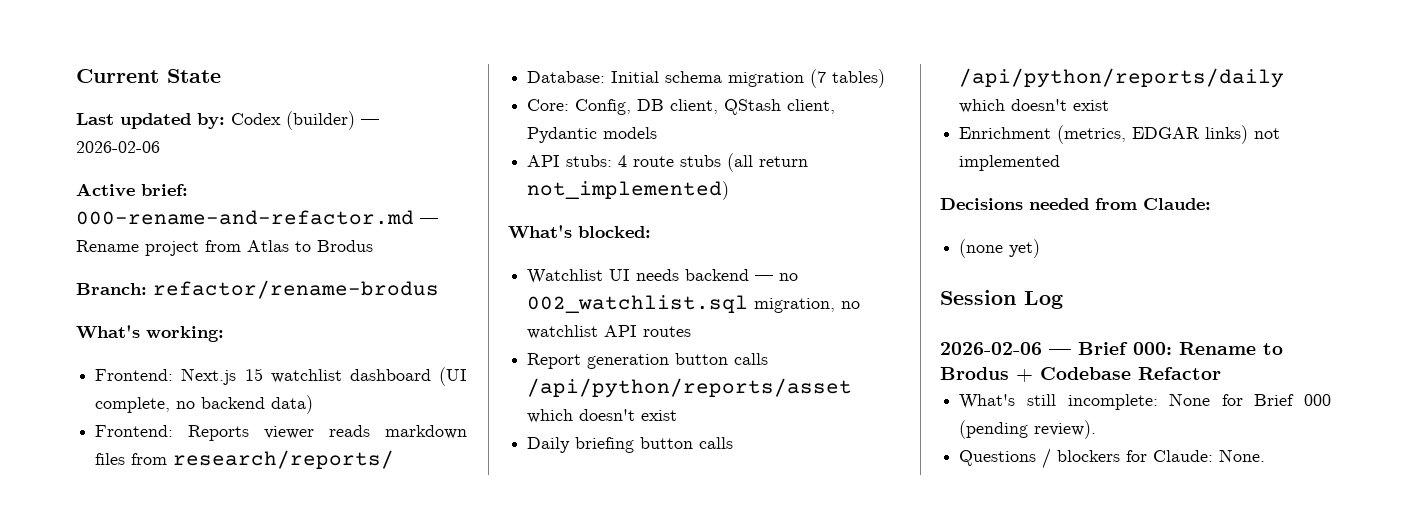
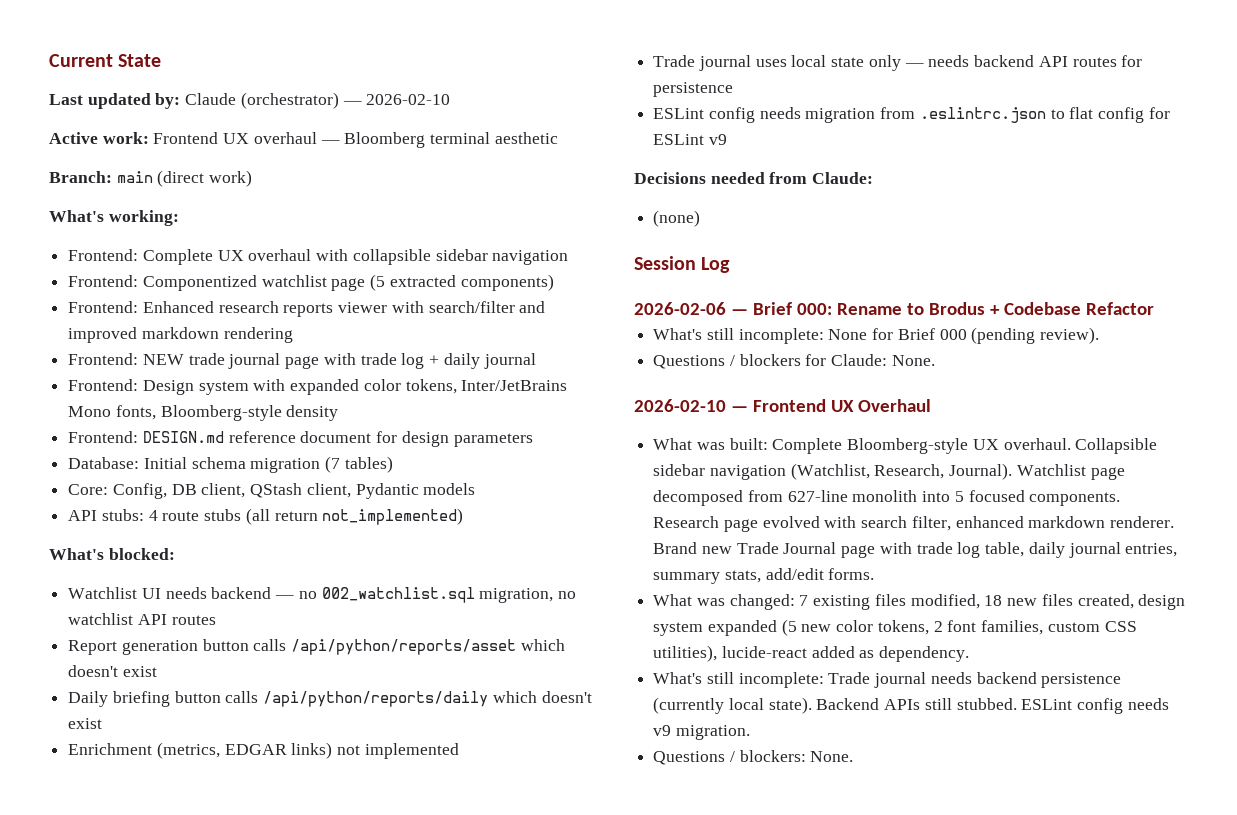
[231,111,379,130] [76,141,160,153] [76,183,188,197] [76,210,438,225] [76,240,373,256] [76,280,439,299] [76,325,224,342] [95,367,467,386] [95,395,314,414] [95,425,467,441] [95,450,395,469] Codex (builder) — 2026-02-06 // Active brief: 000-rename-and-refactor.md — Rename project from Atlas to Brodus // Branch: refactor/rename-brodus // What's working: // Frontend: Next.js 15 watchlist dashboard (UI complete, no backend data) // Frontend: Reports viewer reads markdown files from research/reports/ -> [185,92,451,109] [49,132,558,148] [49,170,253,187] [49,210,179,226] [68,249,569,265] [68,274,554,291] [68,301,546,317] [68,327,293,343] [68,353,536,369] [68,379,568,395] [68,405,339,421] [68,431,533,447] Claude (orchestrator) — 2026-02-10 // Active work: Frontend UX overhaul — Bloomberg terminal aesthetic // Branch: main (direct work) // What's working: // Frontend: Complete UX overhaul with collapsible sidebar navigation // Frontend: Componentized watchlist page (5 extracted components) // Frontend: Enhanced research reports viewer with search/filter and improved markdown rendering // Frontend: NEW trade journal page with trade log + daily journal // Frontend: Design system with expanded color tokens, Inter/JetBrains Mono fonts, Bloomberg-style density // Frontend: DESIGN.md reference document for design parameters
(1061, 163) none -> [653,55,1143,71] [653,82,734,97] [653,107,1170,123] [653,134,727,145] // Trade journal uses local state only — needs backend API routes for persistence // ESLint config needs migration from .eslintrc.json to flat config for ESLint v9
[959,239,1041,258] (none yet) -> [653,210,701,227] (none)
(1266, 455) none -> [634,399,931,412] [653,438,1158,454] [653,463,1125,480] [653,490,1121,506] [653,516,1175,532] [653,542,1178,558] [653,568,875,584] [653,594,1186,610] [653,619,1137,636] [653,645,970,662] [653,672,1122,688] [653,697,1169,714] [653,725,750,740] [653,750,854,765] // 2026-02-10 — Frontend UX Overhaul // What was built: Complete Bloomberg-style UX overhaul. Collapsible sidebar navigation (Watchlist, Research, Journal). Watchlist page decomposed from 627-line monolith into 5 focused components. Research page evolved with search filter, enhanced markdown renderer. Brand new Trade Journal page with trade log table, daily journal entries, summary stats, add/edit forms. // What was changed: 7 existing files modified, 18 new files created, design system expanded (5 new color tokens, 2 font families, custom CSS utilities), lucide-react added as dependency. // What's still incomplete: Trade journal needs backend persistence (currently local state). Backend APIs still stubbed. ESLint config needs v9 migration. // Questions / blockers: None.

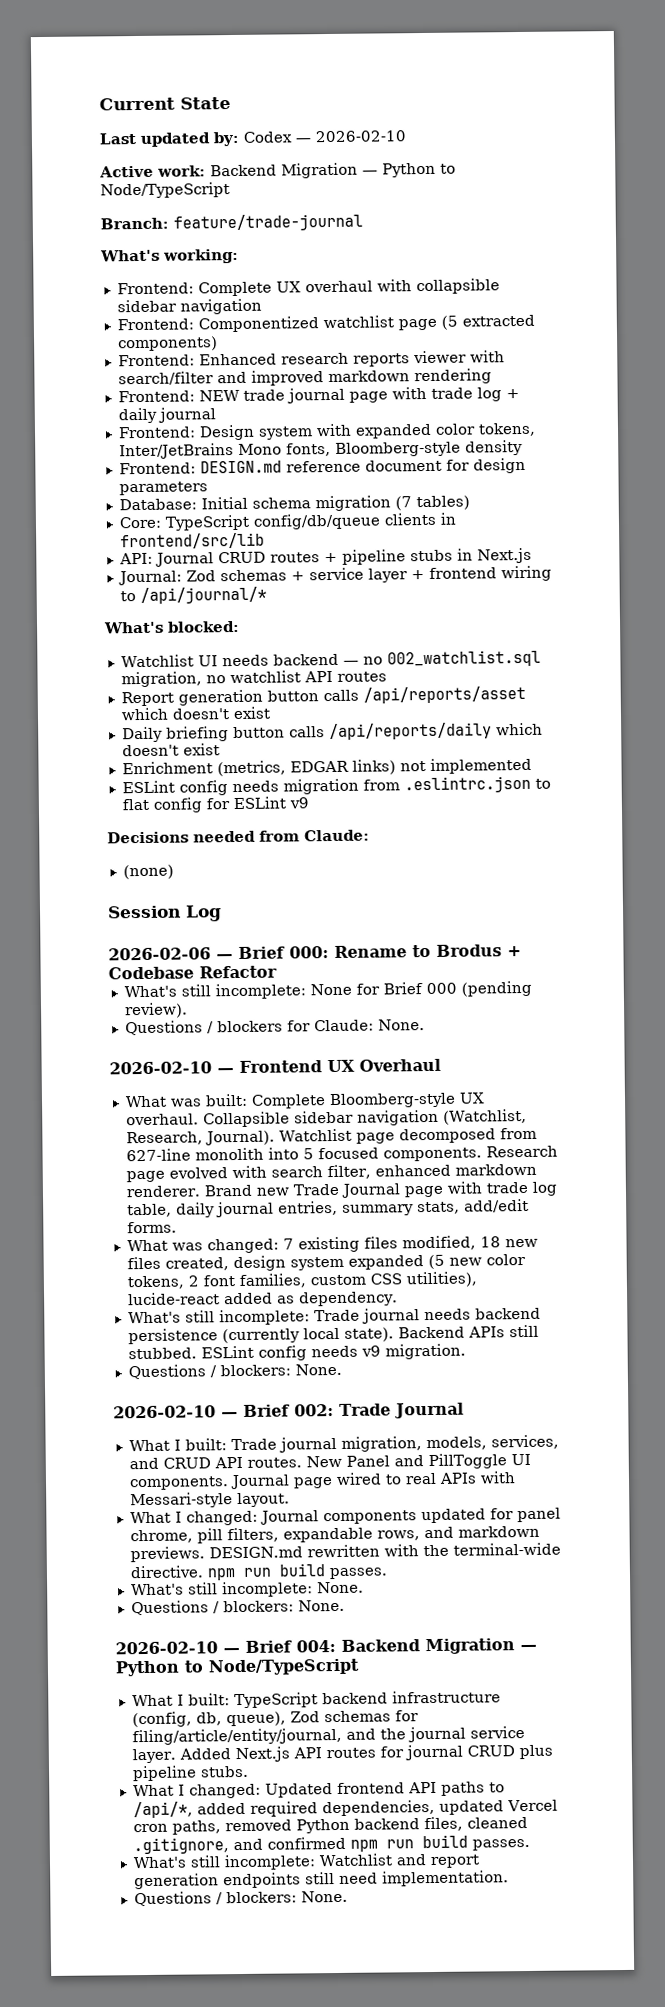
[185,92,339,109] Claude (orchestrator) -> [243,131,292,143] Codex
[153,132,558,148] [49,170,253,187] Frontend UX overhaul — Bloomberg terminal aesthetic // Branch: main (direct work) -> [210,162,456,179] [100,182,230,199] [100,213,363,232] Backend Migration — Python to Node/TypeScript // Branch: feature/trade-journal
[112,483,476,499] [68,508,464,525] Config, DB client, QStash client, Pydantic models // API stubs: 4 route stubs (all return not_implemented) -> [164,512,456,531] [119,532,265,550] [118,547,532,567] [117,565,552,586] [119,586,267,604] TypeScript config/db/queue clients in frontend/src/lib // API: Journal CRUD routes + pipeline stubs in Next.js // Journal: Zod schemas + service layer + frontend wiring to /api/journal/*
[291,639,517,655] /api/python/reports/asset -> [362,685,526,704] /api/reports/asset
[263,691,489,707] /api/python/reports/daily -> [328,722,492,741] /api/reports/daily
[653,55,1143,71] [653,82,734,97] // Trade journal uses local state only — needs backend API routes for persistence -> (532, 765) none
(854, 756) none -> [113,1402,464,1419] [128,1434,559,1453] [128,1453,531,1470] [128,1471,516,1491] [129,1492,290,1509] [129,1507,561,1526] [129,1525,540,1544] [129,1542,561,1563] [129,1563,388,1581] [130,1581,364,1598] [130,1599,345,1616] [115,1638,537,1655] [115,1658,360,1677] [131,1690,501,1709] [131,1710,419,1728] [131,1726,525,1746] [131,1744,553,1764] [131,1765,249,1782] [132,1781,505,1799] [132,1799,558,1819] [132,1816,528,1835] [132,1834,530,1855] [132,1853,480,1871] [133,1870,509,1890] [133,1890,348,1907] // 2026-02-10 — Brief 002: Trade Journal // What I built: Trade journal migration, models, services, and CRUD API routes. New Panel and PillToggle UI components. Journal page wired to real APIs with Messari-style layout. // What I changed: Journal components updated for panel chrome, pill filters, expandable rows, and markdown previews. DESIGN.md rewritten with the terminal-wide directive. npm run build passes. // What's still incomplete: None. // Questions / blockers: None. // 2026-02-10 — Brief 004: Backend Migration — Python to Node/TypeScript // What I built: TypeScript backend infrastructure (config, db, queue), Zod schemas for filing/article/entity/journal, and the journal service layer. Added Next.js API routes for journal CRUD plus pipeline stubs. // What I changed: Updated frontend API paths to /api/*, added required dependencies, updated Vercel cron paths, removed Python backend files, cleaned .gitignore, and confirmed npm run build passes. // What's still incomplete: Watchlist and report generation endpoints still need implementation. // Questions / blockers: None.

